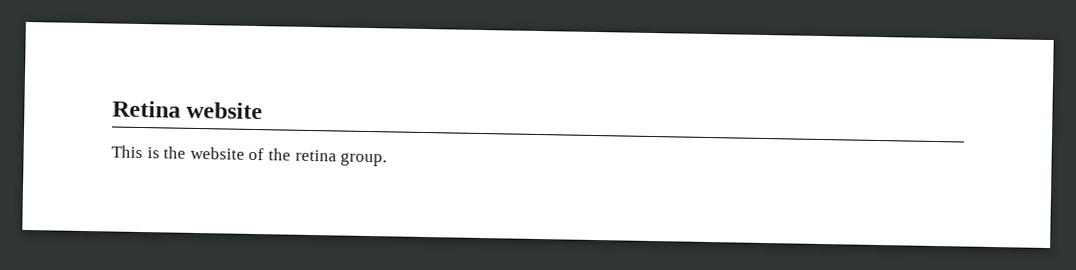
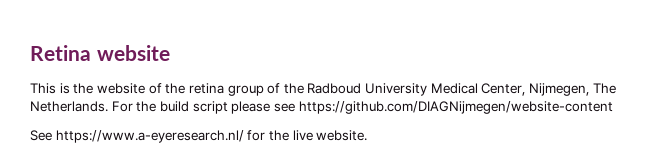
[340,152,388,167] group. -> [227,83,616,96] [30,101,613,114] [30,130,368,143] group of the Radboud University Medical Center, Nijmegen, The Netherlands. For the build script please see https://github.com/DIAGNijmegen/website-content // See https://www.a-eyeresearch.nl/ for the live website.

